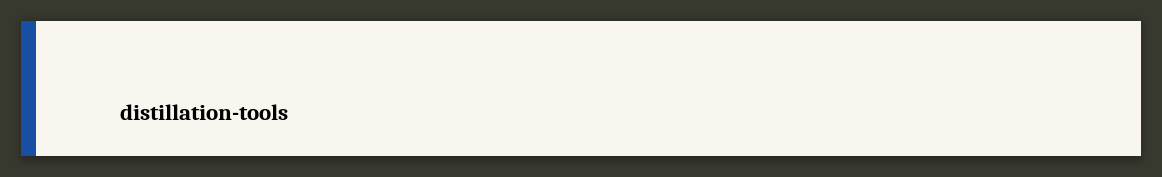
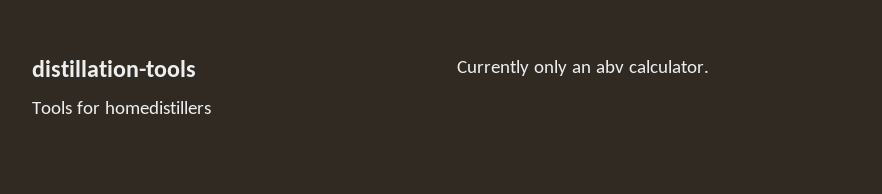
(288, 112) none -> [32,101,211,114] [457,60,709,76] // Tools for homedistillers // Currently only an abv calculator.

